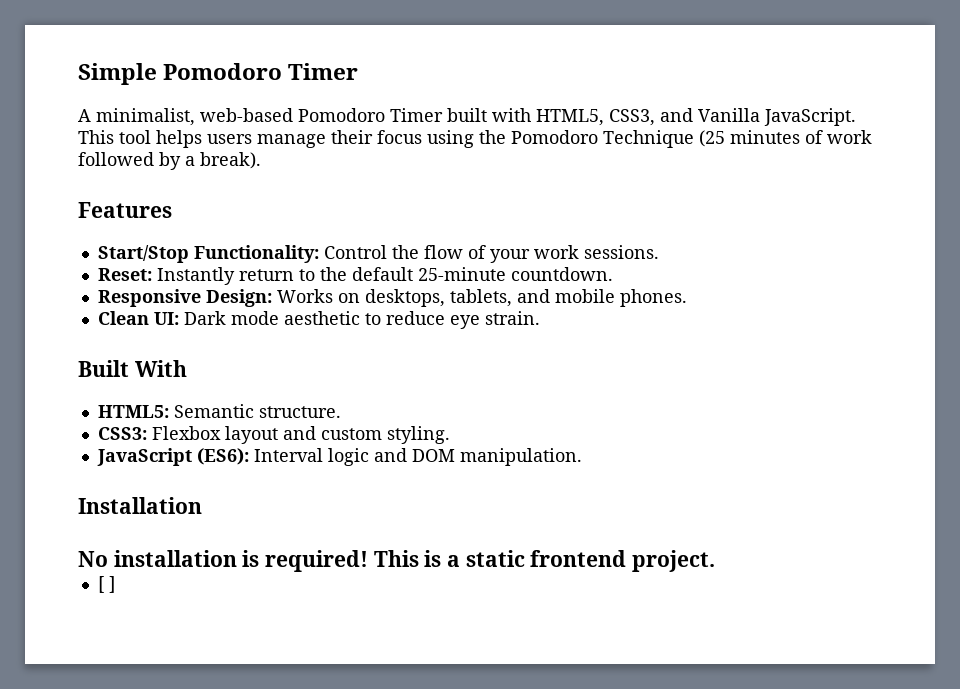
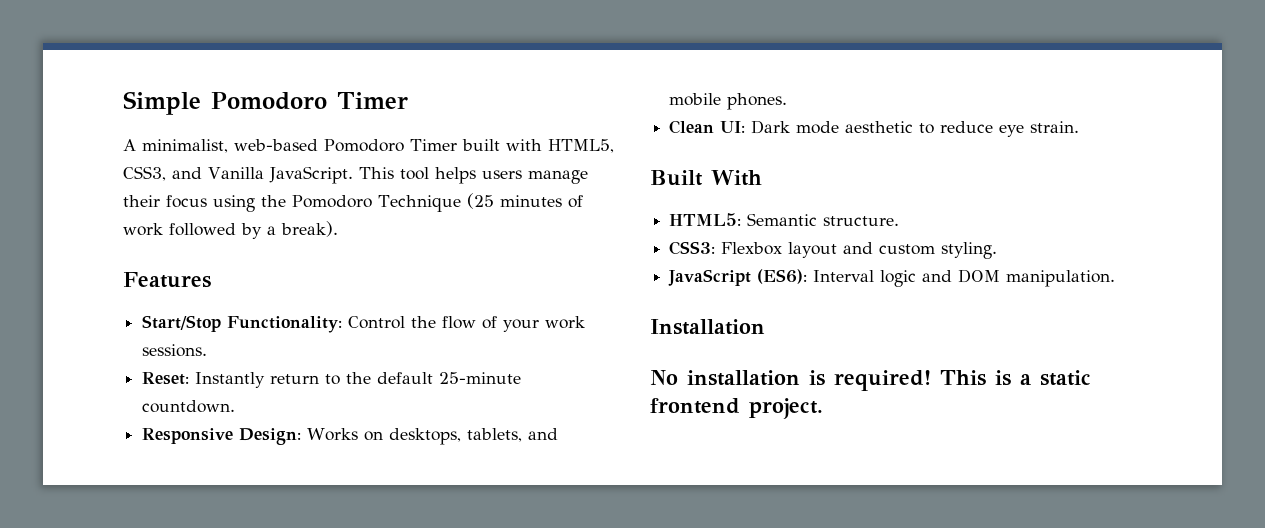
[97,576,115,593] // [ ] -> (823, 408) none

